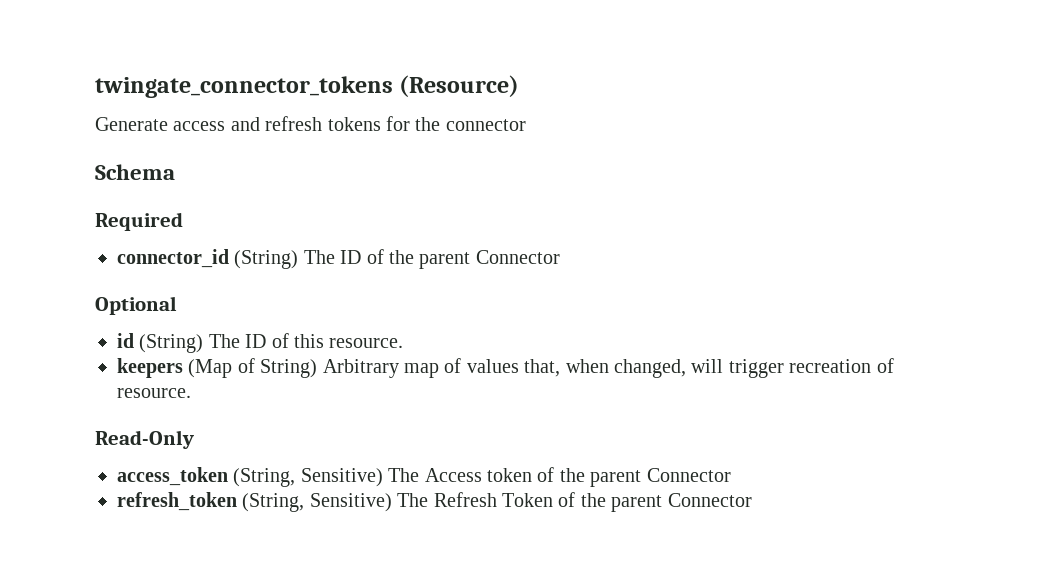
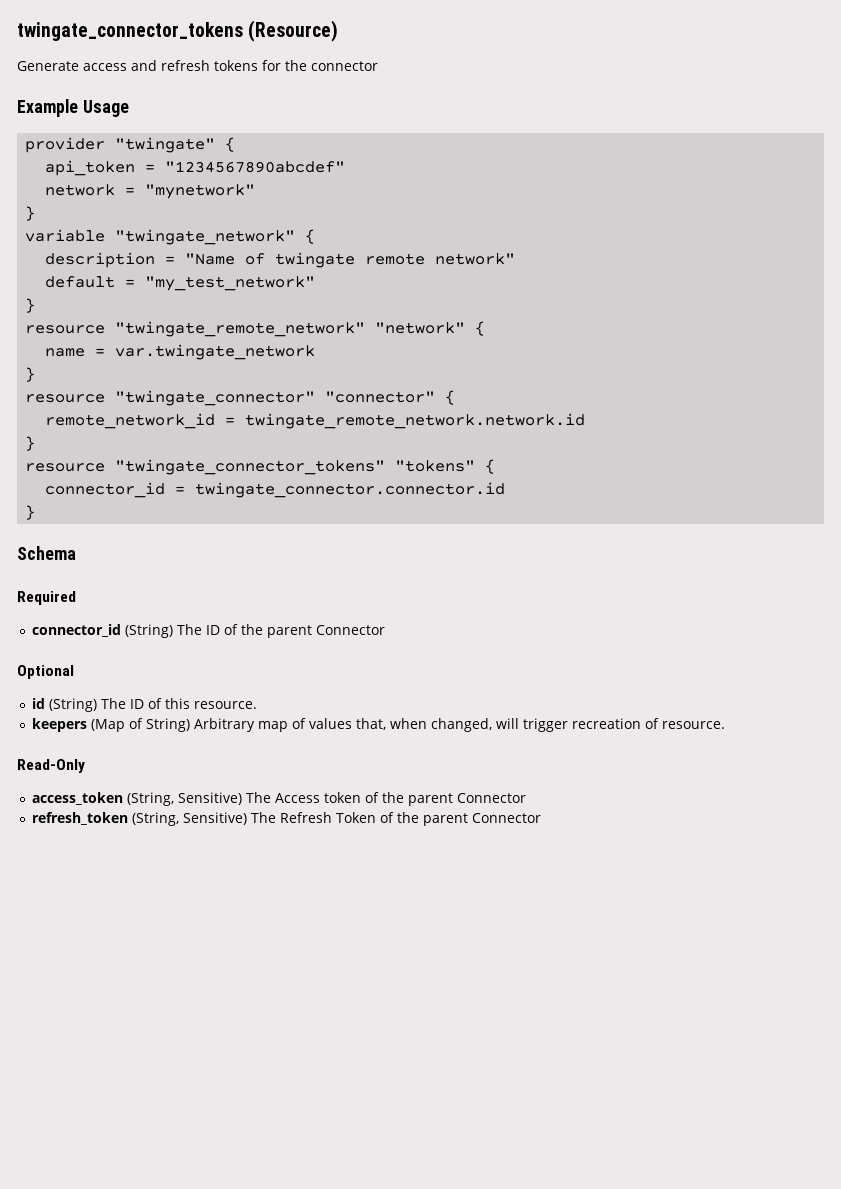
(526, 125) none -> [17,99,129,117] [25,137,236,153] [45,160,346,176] [45,184,256,199] [25,206,36,221] [25,229,316,245] [45,252,516,268] [45,276,316,291] [25,298,36,313] [25,321,486,337] [45,344,316,360] [25,367,36,382] [25,390,456,406] [45,413,586,429] [25,436,36,451] [25,459,496,475] [45,482,506,498] [25,505,36,520] // Example Usage // provider "twingate" { // api_token = "1234567890abcdef" // network = "mynetwork" // } // variable "twingate_network" { // description = "Name of twingate remote network" // default = "my_test_network" // } // resource "twingate_remote_network" "network" { // name = var.twingate_network // } // resource "twingate_connector" "connector" { // remote_network_id = twingate_remote_network.network.id // } // resource "twingate_connector_tokens" "tokens" { // connector_id = twingate_connector.connector.id // }

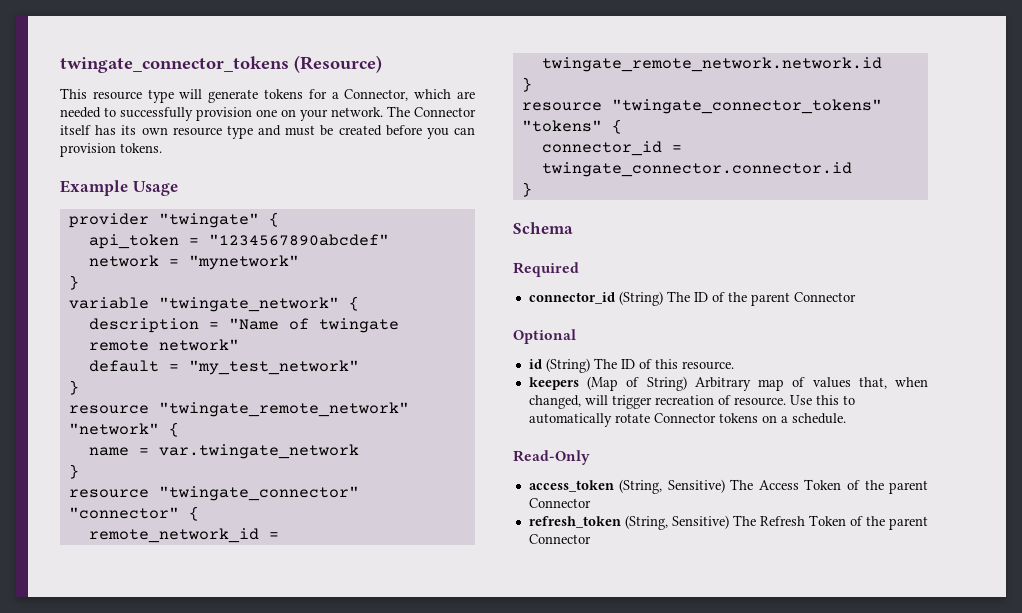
[17,60,378,71] Generate access and refresh tokens for the connector -> [60,88,476,103] [60,106,476,121] [60,125,476,139] [60,143,162,157] This resource type will generate tokens for a Connector, which are needed to successfully provision one on your network. The Connector itself has its own resource type and must be created before you can provision tokens.
(726, 725) none -> [789,395,855,405] [528,413,846,427] Use this to automatically rotate Connector tokens on a schedule.
[324,792,362,803] token -> [804,479,842,490] Token

